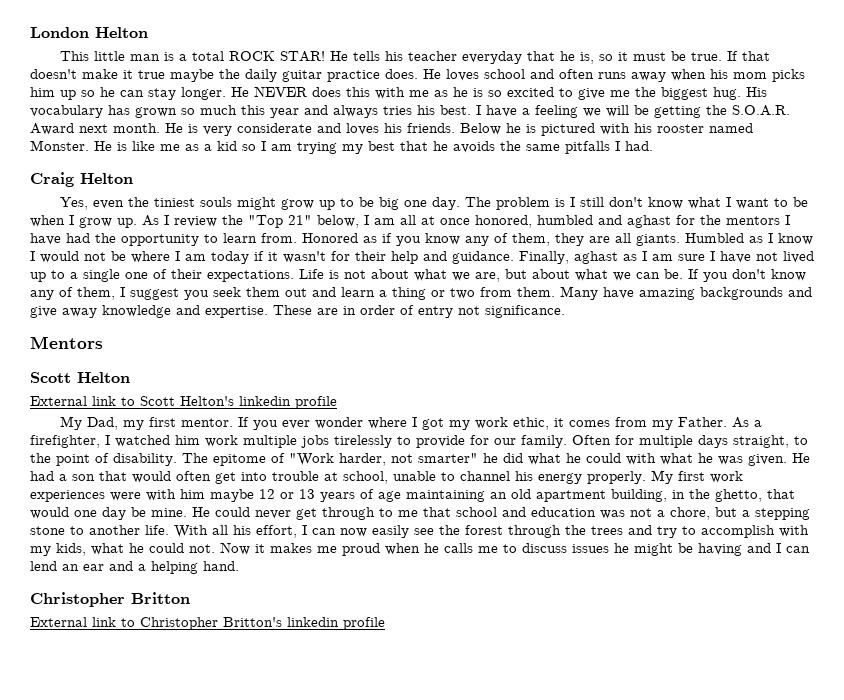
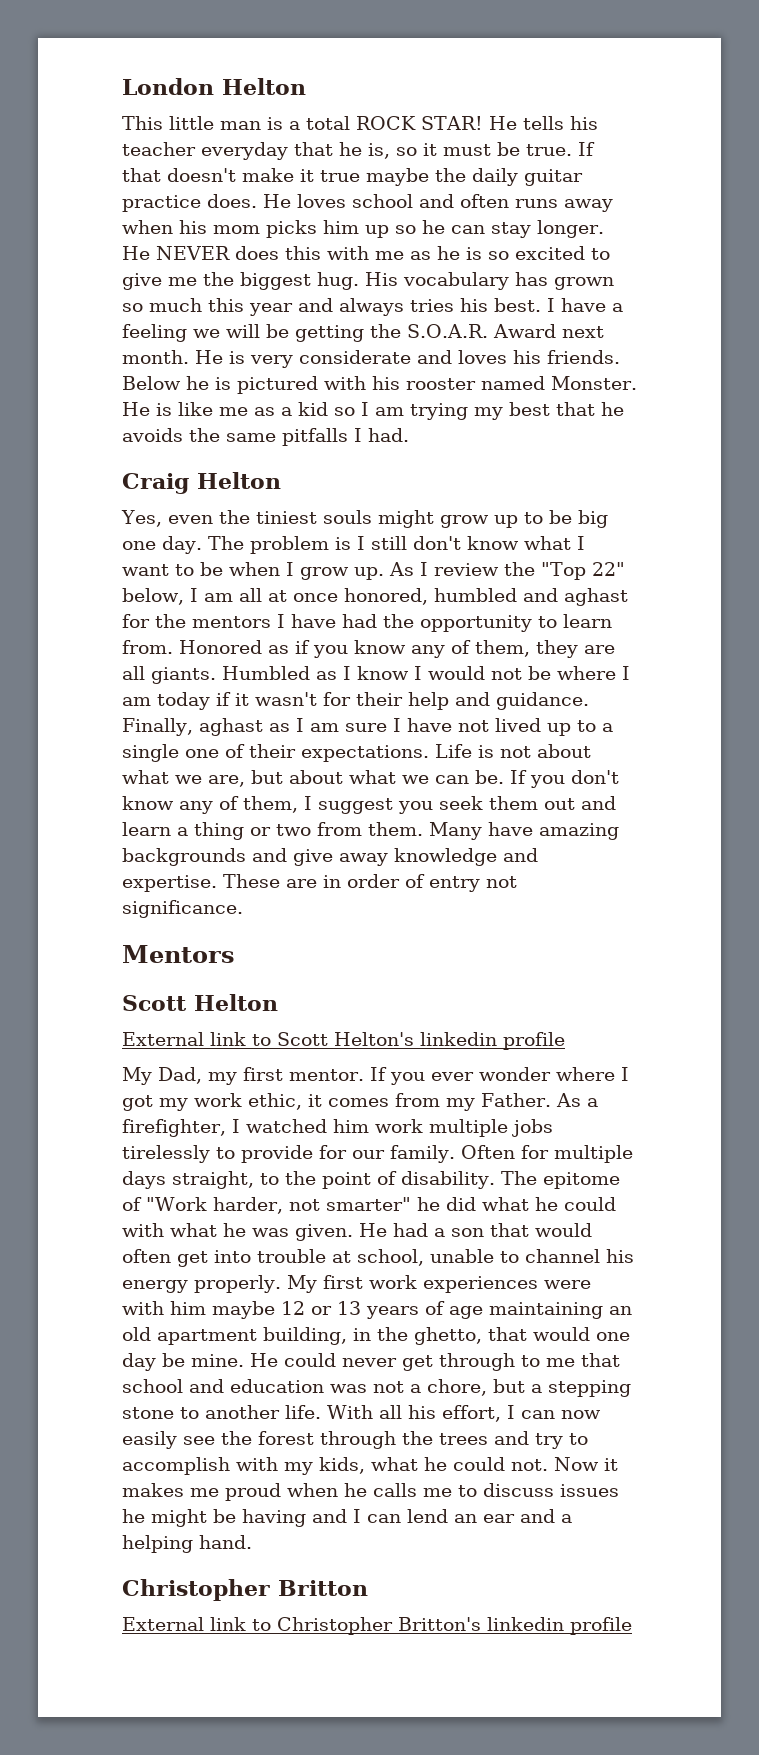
[288,215,312,225] 21" -> [591,562,625,576] 22"

